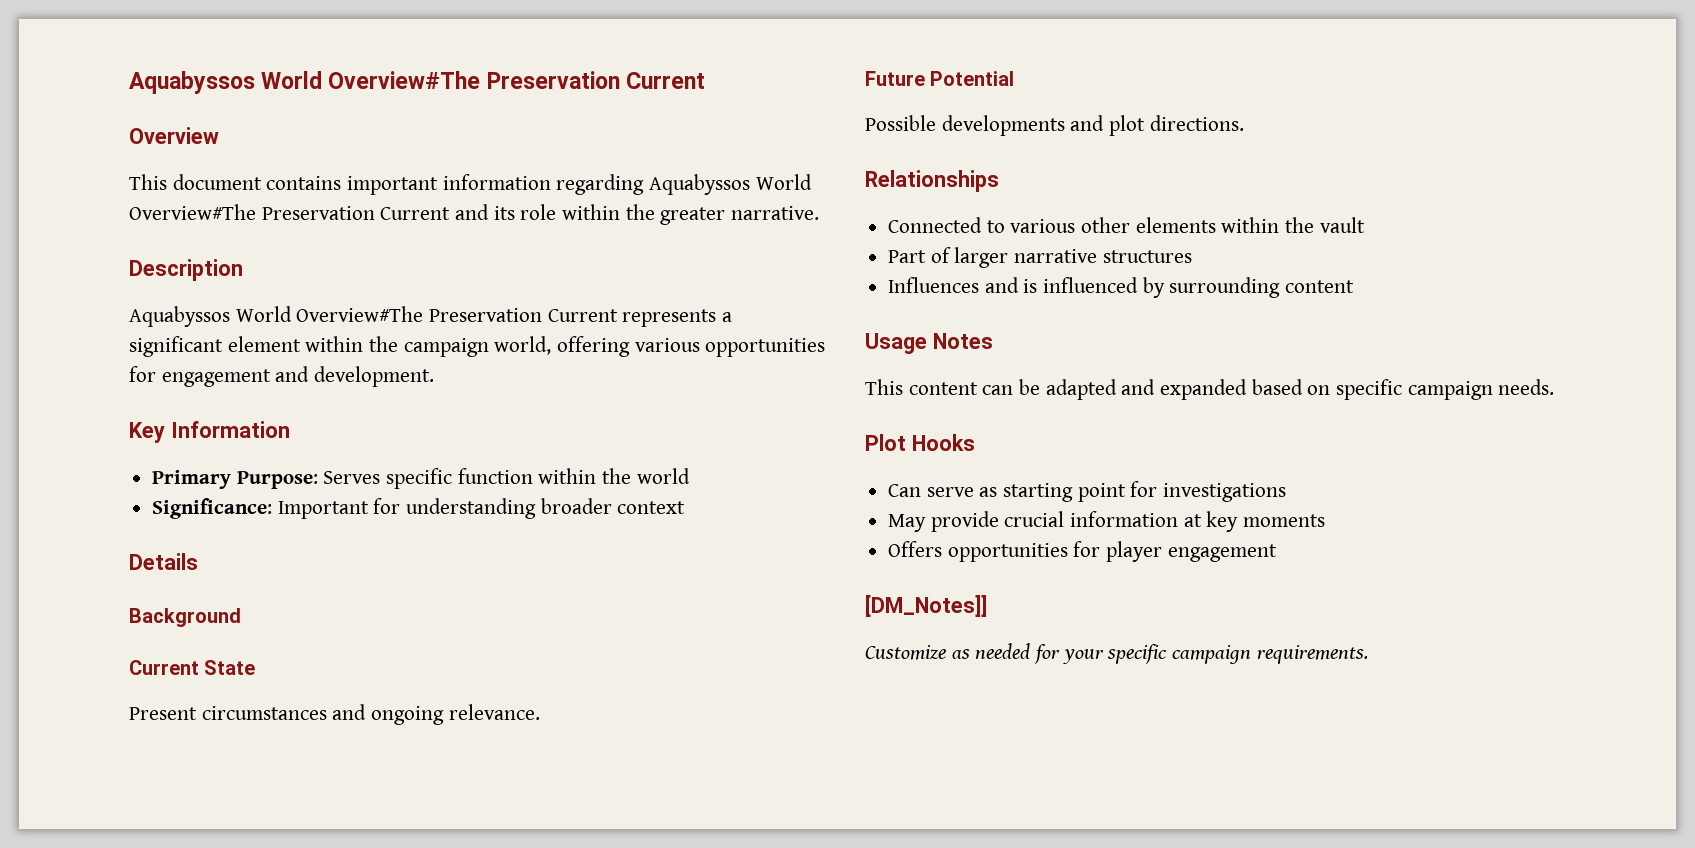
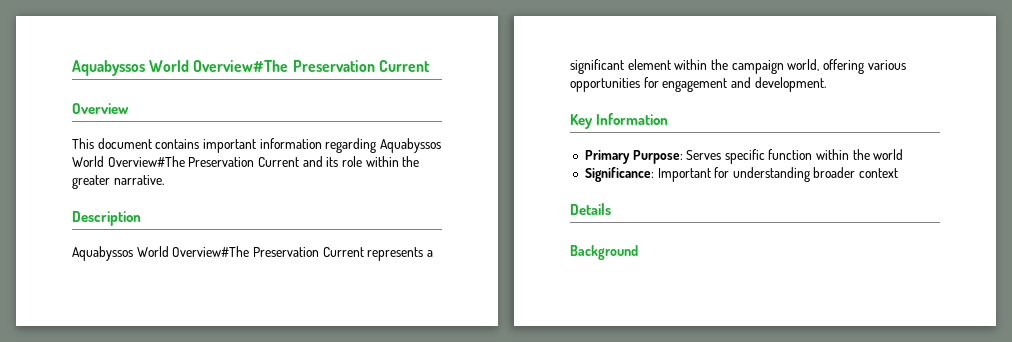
[129,660,256,675] [129,704,540,725] [865,71,1015,86] [865,115,1244,136] [865,170,999,192] [888,217,1365,233] [888,247,1192,268] [888,277,1355,298] [865,333,993,354] [865,379,1555,400] [865,434,975,451] [888,481,1287,502] [888,511,1326,532] [888,541,1277,562] [865,595,987,617] [865,643,1368,664] // Current State // Present circumstances and ongoing relevance. // Future Potential // Possible developments and plot directions. // Relationships // Connected to various other elements within the vault // Part of larger narrative structures // Influences and is influenced by surrounding content // Usage Notes // This content can be adapted and expanded based on specific campaign needs. // Plot Hooks // Can serve as starting point for investigations // May provide crucial information at key moments // Offers opportunities for player engagement // [DM_Notes]] // Customize as needed for your specific campaign requirements. -> (638, 252) none

